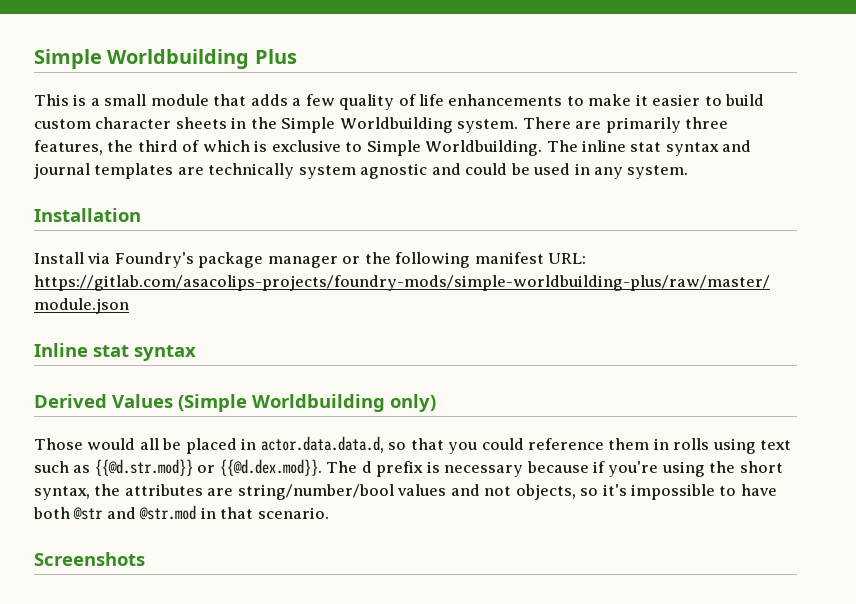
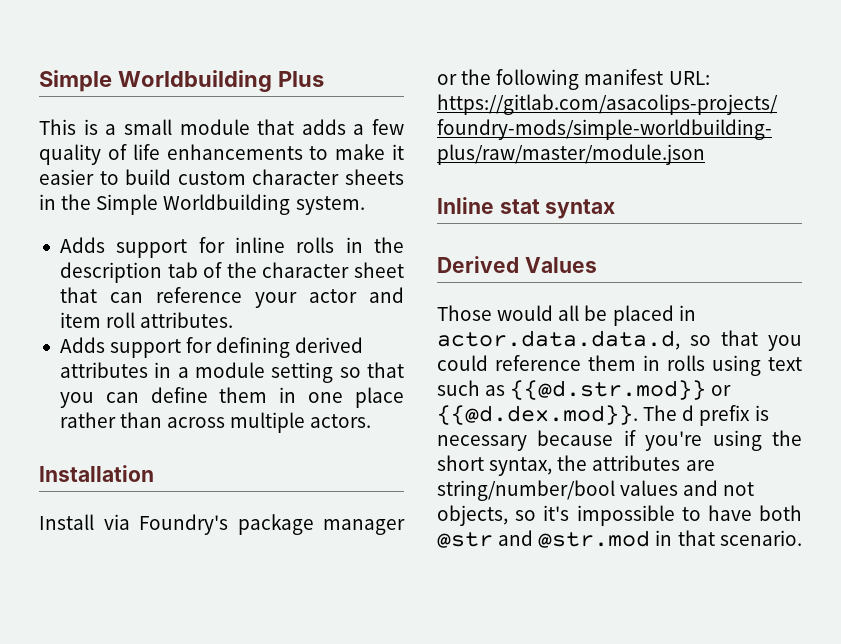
[522,117,729,133] [34,140,752,156] [34,163,689,179] There are primarily three features, the third of which is exclusive to Simple Worldbuilding. The inline stat syntax and journal templates are technically system agnostic and could be used in any system. -> [59,237,405,258] [59,262,404,283] [59,287,404,308] [59,312,234,328] [59,337,364,358] [59,362,405,383] [59,387,404,408] [59,412,372,433] // Adds support for inline rolls in the description tab of the character sheet that can reference your actor and item roll attributes. // Adds support for defining derived attributes in a module setting so that you can define them in one place rather than across multiple actors.
[178,394,436,412] (Simple Worldbuilding only) -> (597, 265) none
[34,552,145,566] // Screenshots -> (802, 538) none

